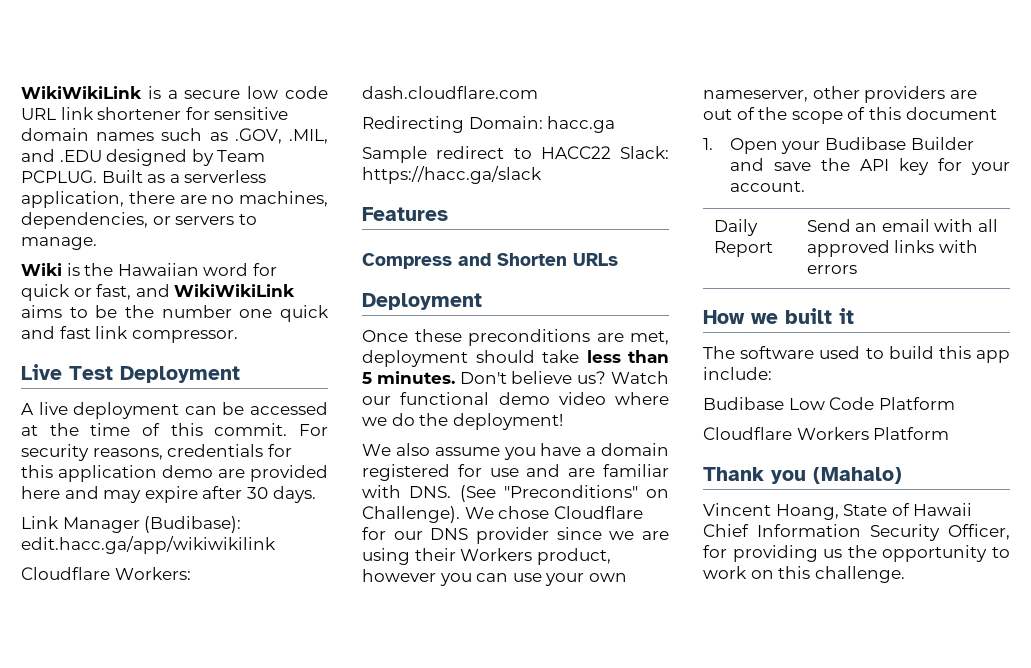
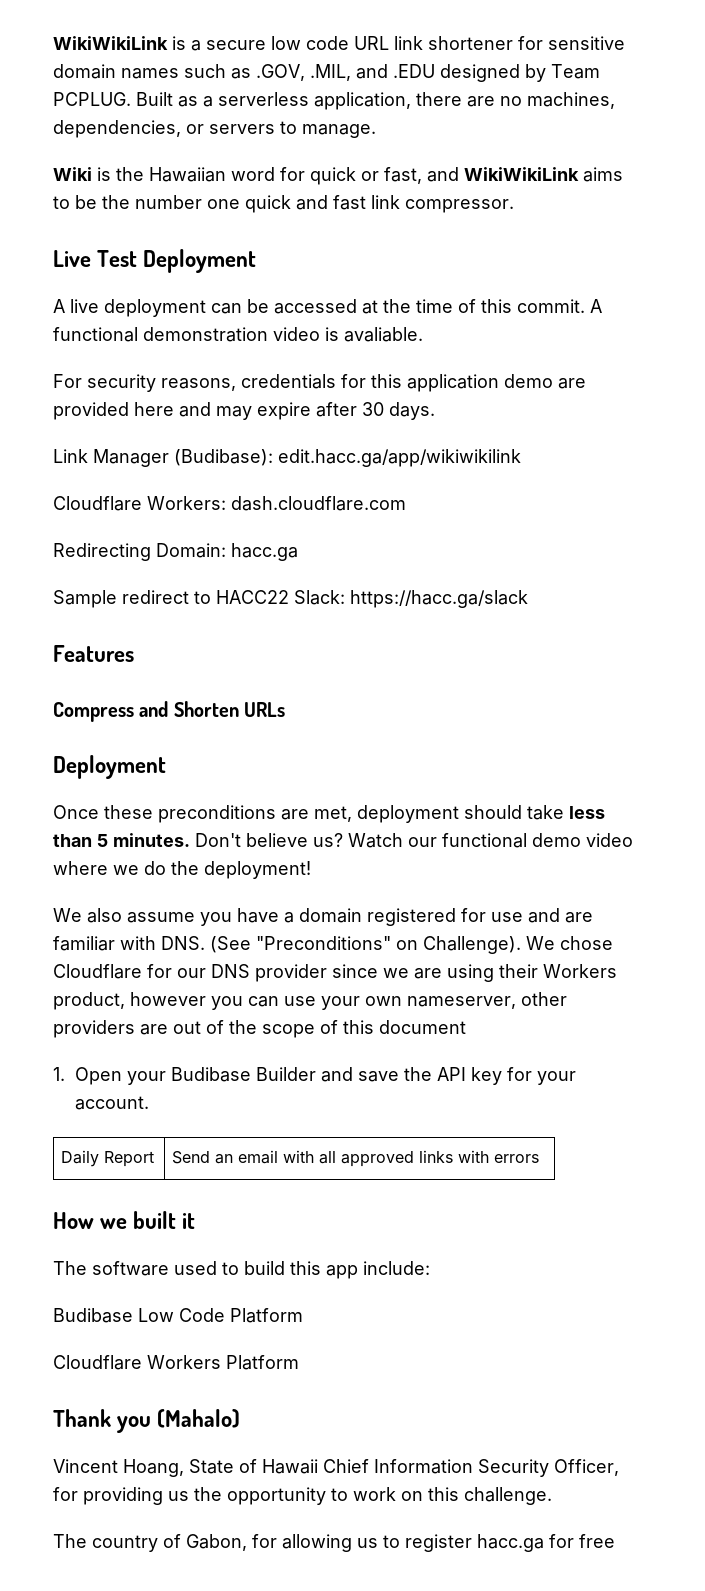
(288, 429) none -> [590,299,602,313] [53,327,423,342] A functional demonstration video is avaliable. //
(905, 574) none -> [53,1534,615,1552] // The country of Gabon, for allowing us to register hacc.ga for free

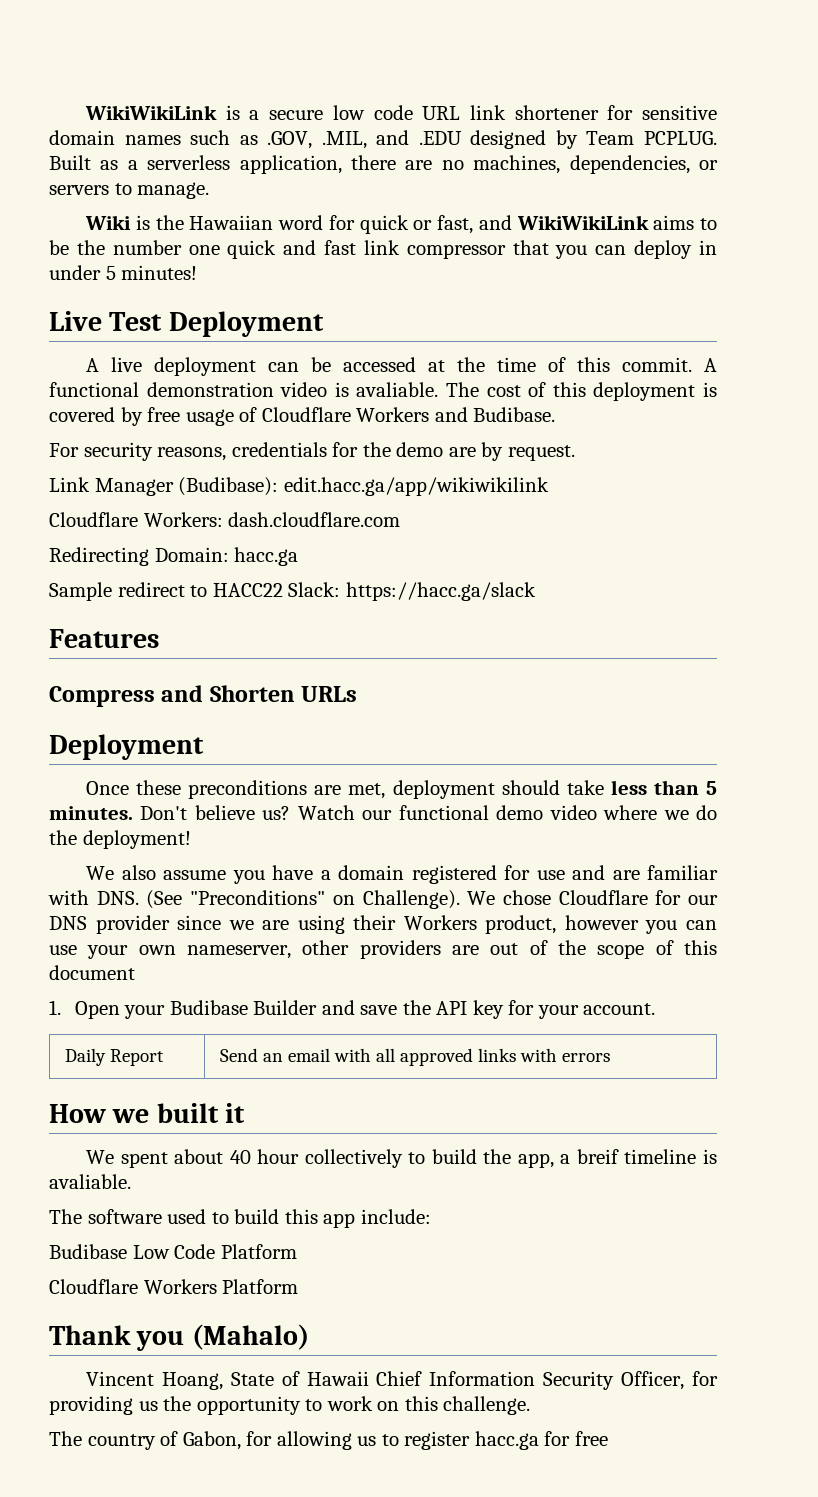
[405,199,514,213] compressor. -> [406,240,717,259] [49,265,198,280] compressor that you can deploy in under 5 minutes!
(423, 334) none -> [446,382,718,401] [49,407,556,426] The cost of this deployment is covered by free usage of Cloudflare Workers and Budibase.
[371,374,586,392] [53,402,435,420] this application demo are provided here and may expire after 30 days. -> [362,442,575,461] the demo are by request.
(196, 1221) none -> [86,1149,717,1168] [49,1174,131,1189] // We spent about 40 hour collectively to build the app, a breif timeline is avaliable.

